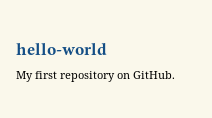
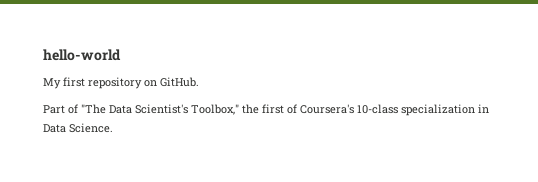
(175, 75) none -> [43,104,489,116] [43,123,113,133] // Part of "The Data Scientist's Toolbox," the first of Coursera's 10-class specialization in Data Science.

